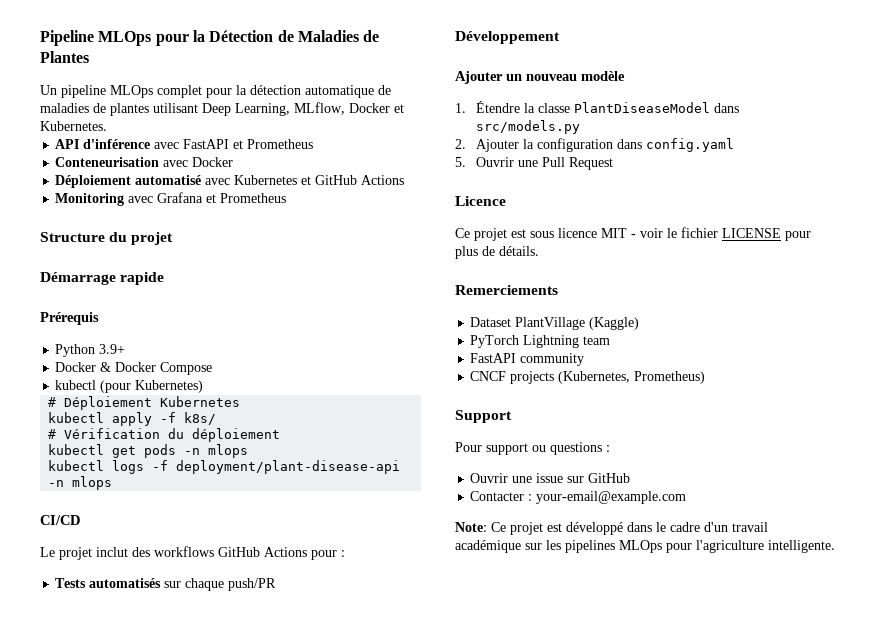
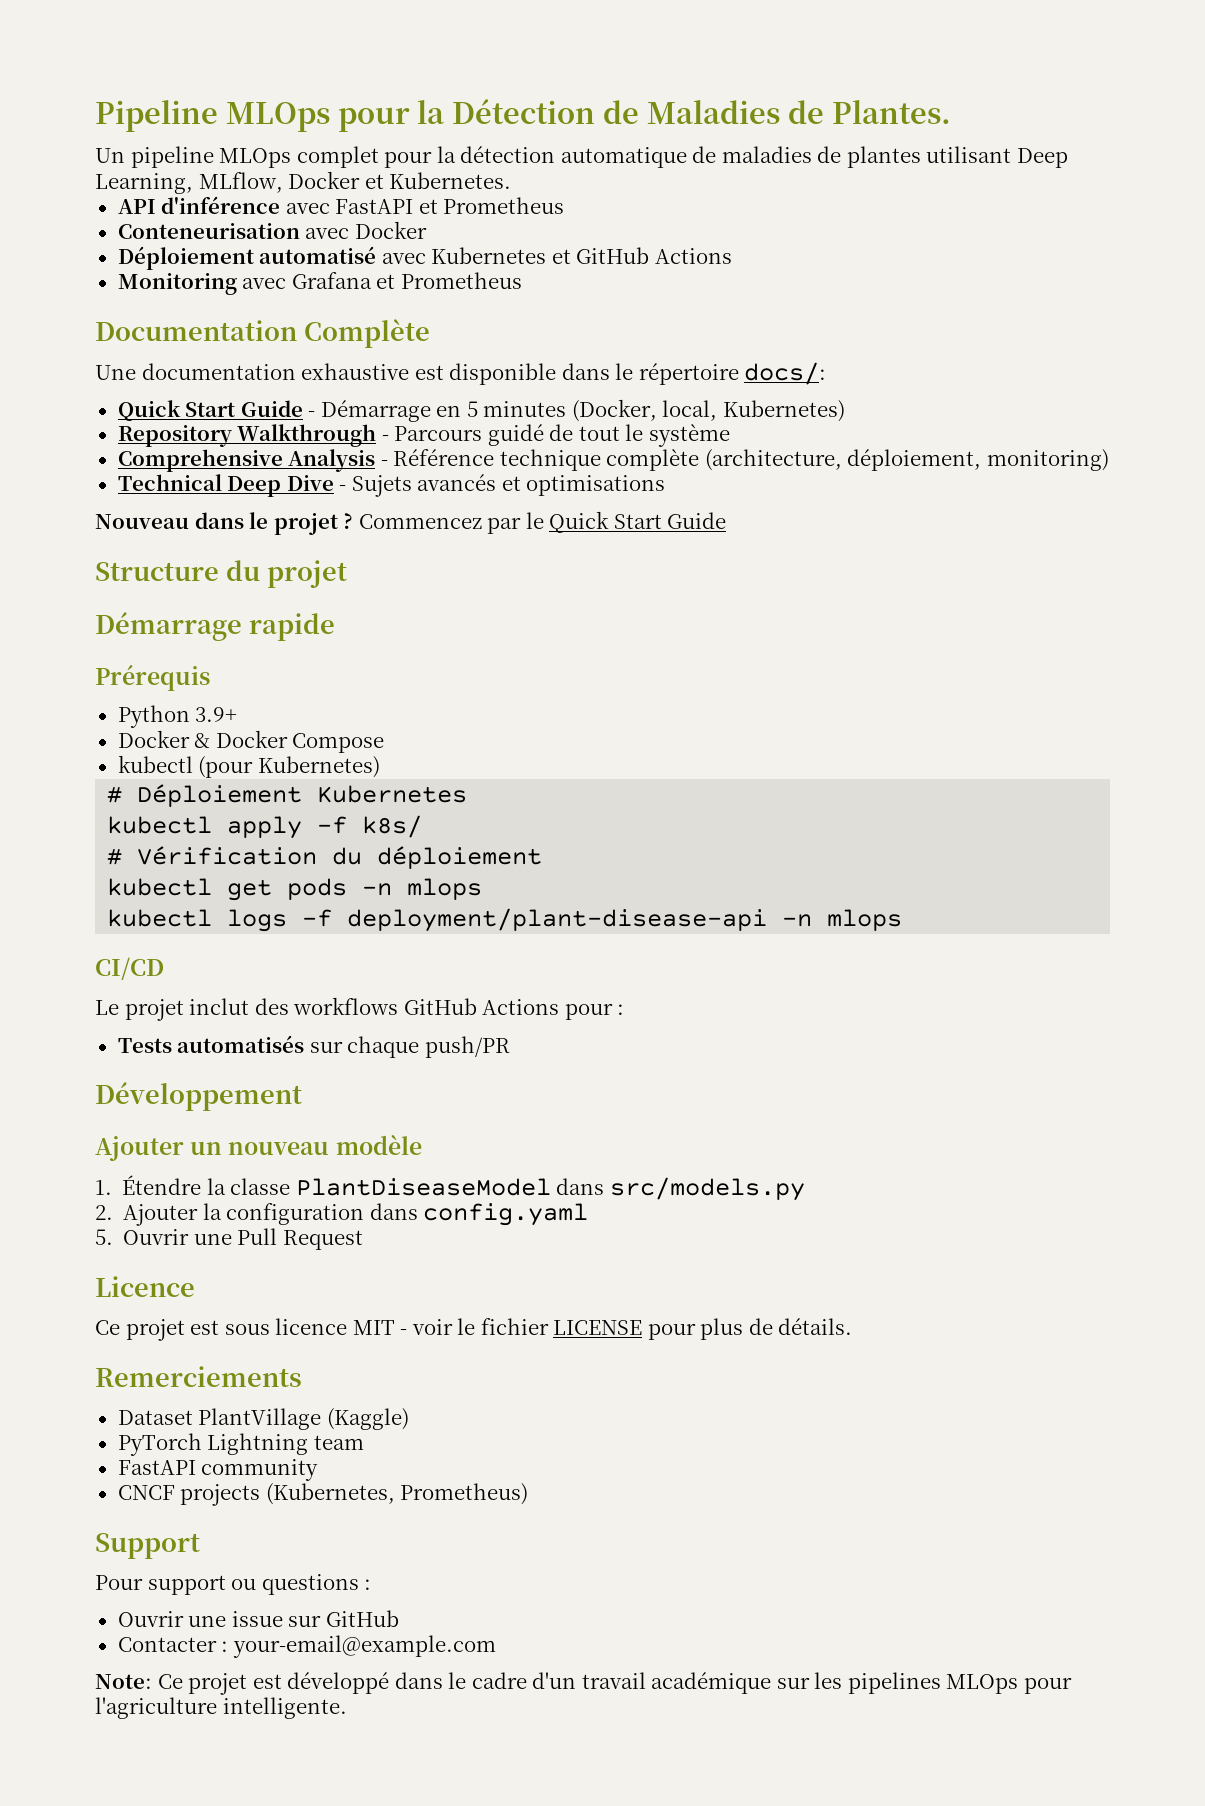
[40,51,89,63] Plantes -> [831,100,951,124] Plantes.
(287, 198) none -> [95,319,430,348] [95,362,827,385] [117,399,845,422] [117,424,730,447] [117,449,1109,472] [117,474,666,497] [95,511,727,535] // Documentation Complète // Une documentation exhaustive est disponible dans le répertoire docs/: // Quick Start Guide - Démarrage en 5 minutes (Docker, local, Kubernetes) // Repository Walkthrough - Parcours guidé de tout le système // Comprehensive Analysis - Référence technique complète (architecture, déploiement, monitoring) // Technical Deep Dive - Sujets avancés et optimisations // Nouveau dans le projet ? Commencez par le Quick Start Guide

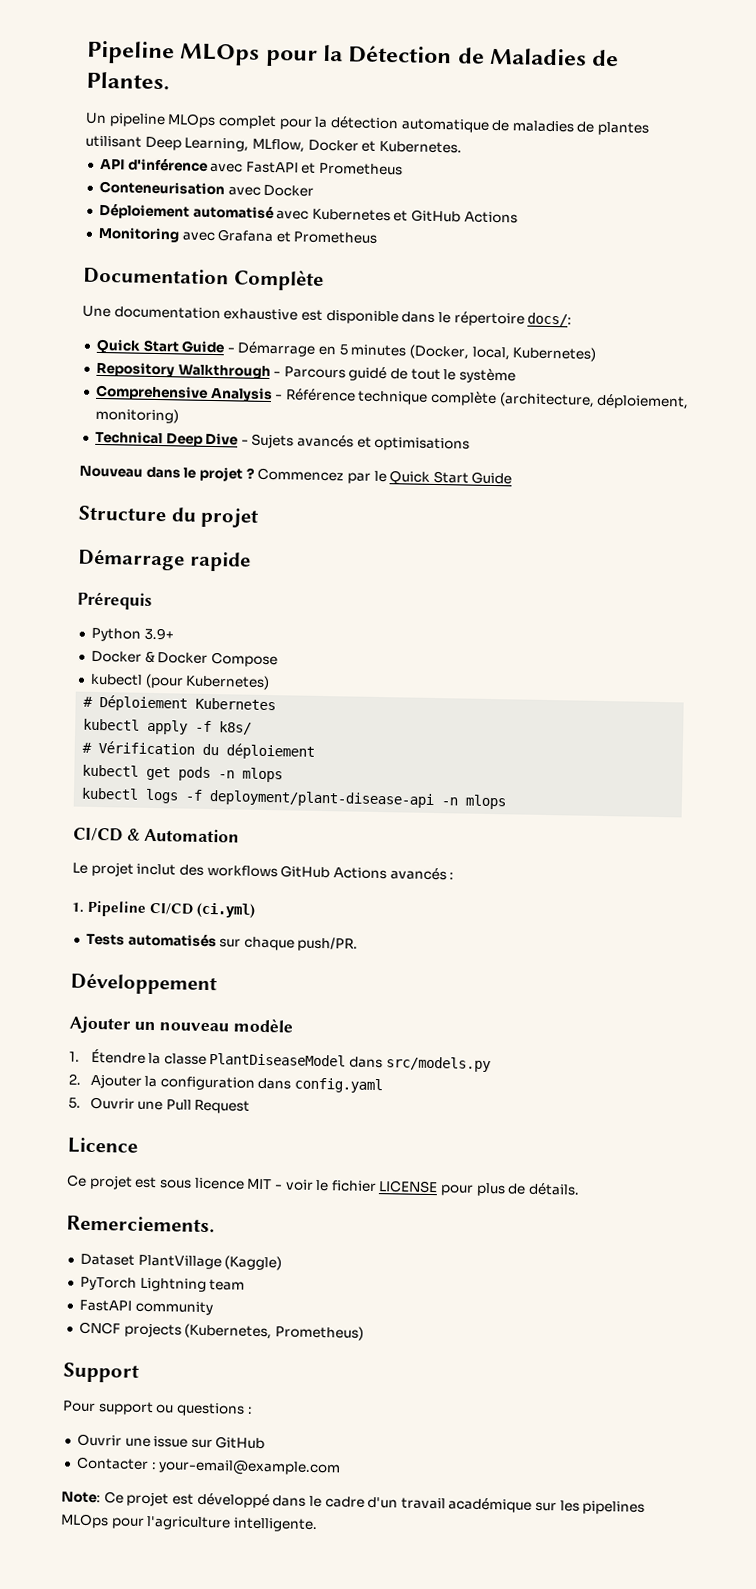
(164, 968) none -> [126,827,241,843] & Automation
[564,1003,625,1020] pour : -> [389,867,455,881] [71,900,257,919] avancés : // 1. Pipeline CI/CD (ci.yml)
[424,1036,510,1058] push/PR -> [297,936,359,952] push/PR.
[95,1366,302,1387] Remerciements -> [66,1215,215,1233] Remerciements.

